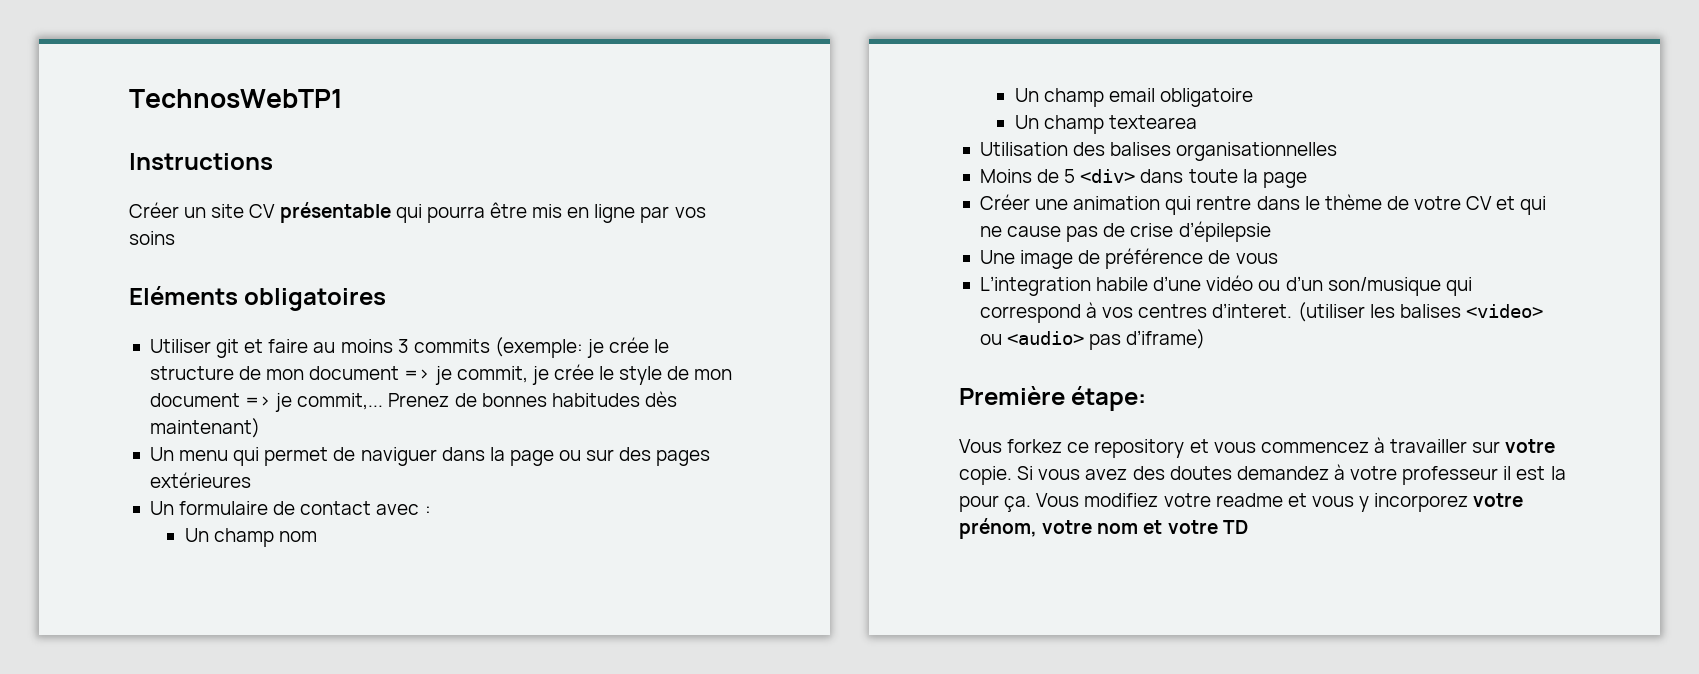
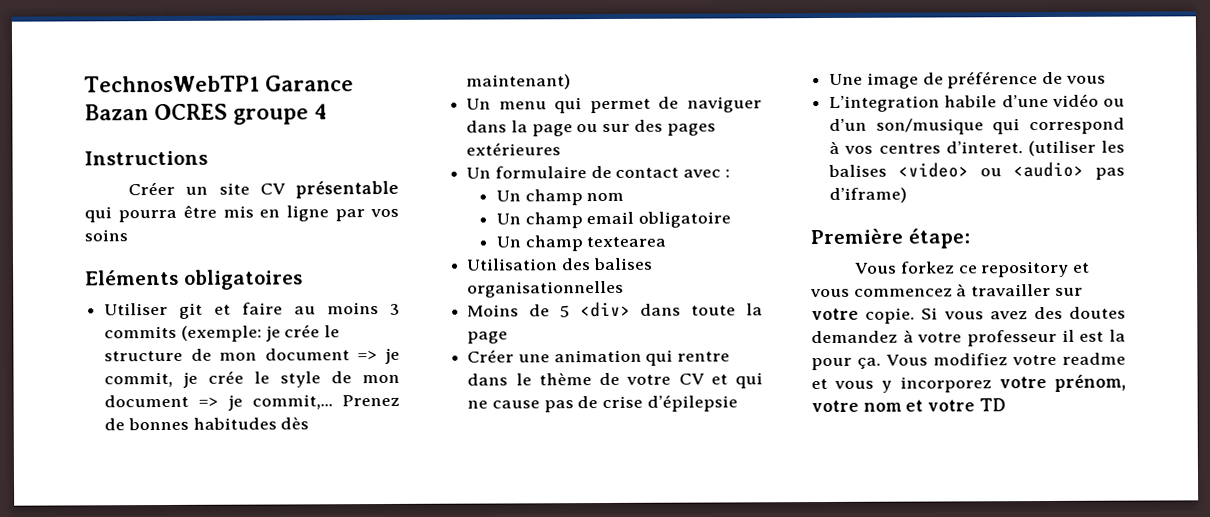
(343, 98) none -> [264,75,354,92] [84,103,327,125] Garance Bazan OCRES groupe 4

